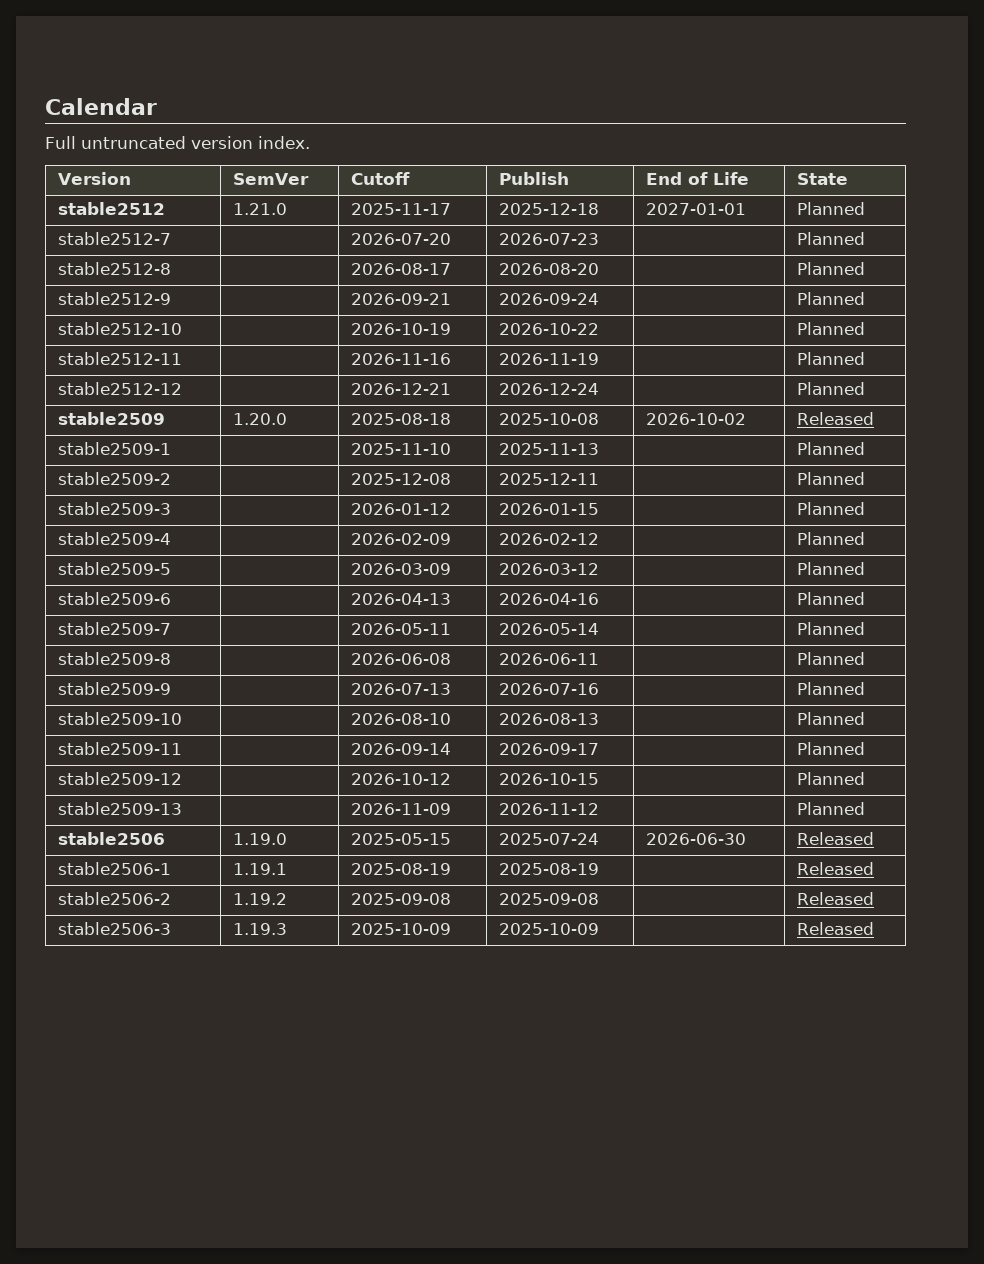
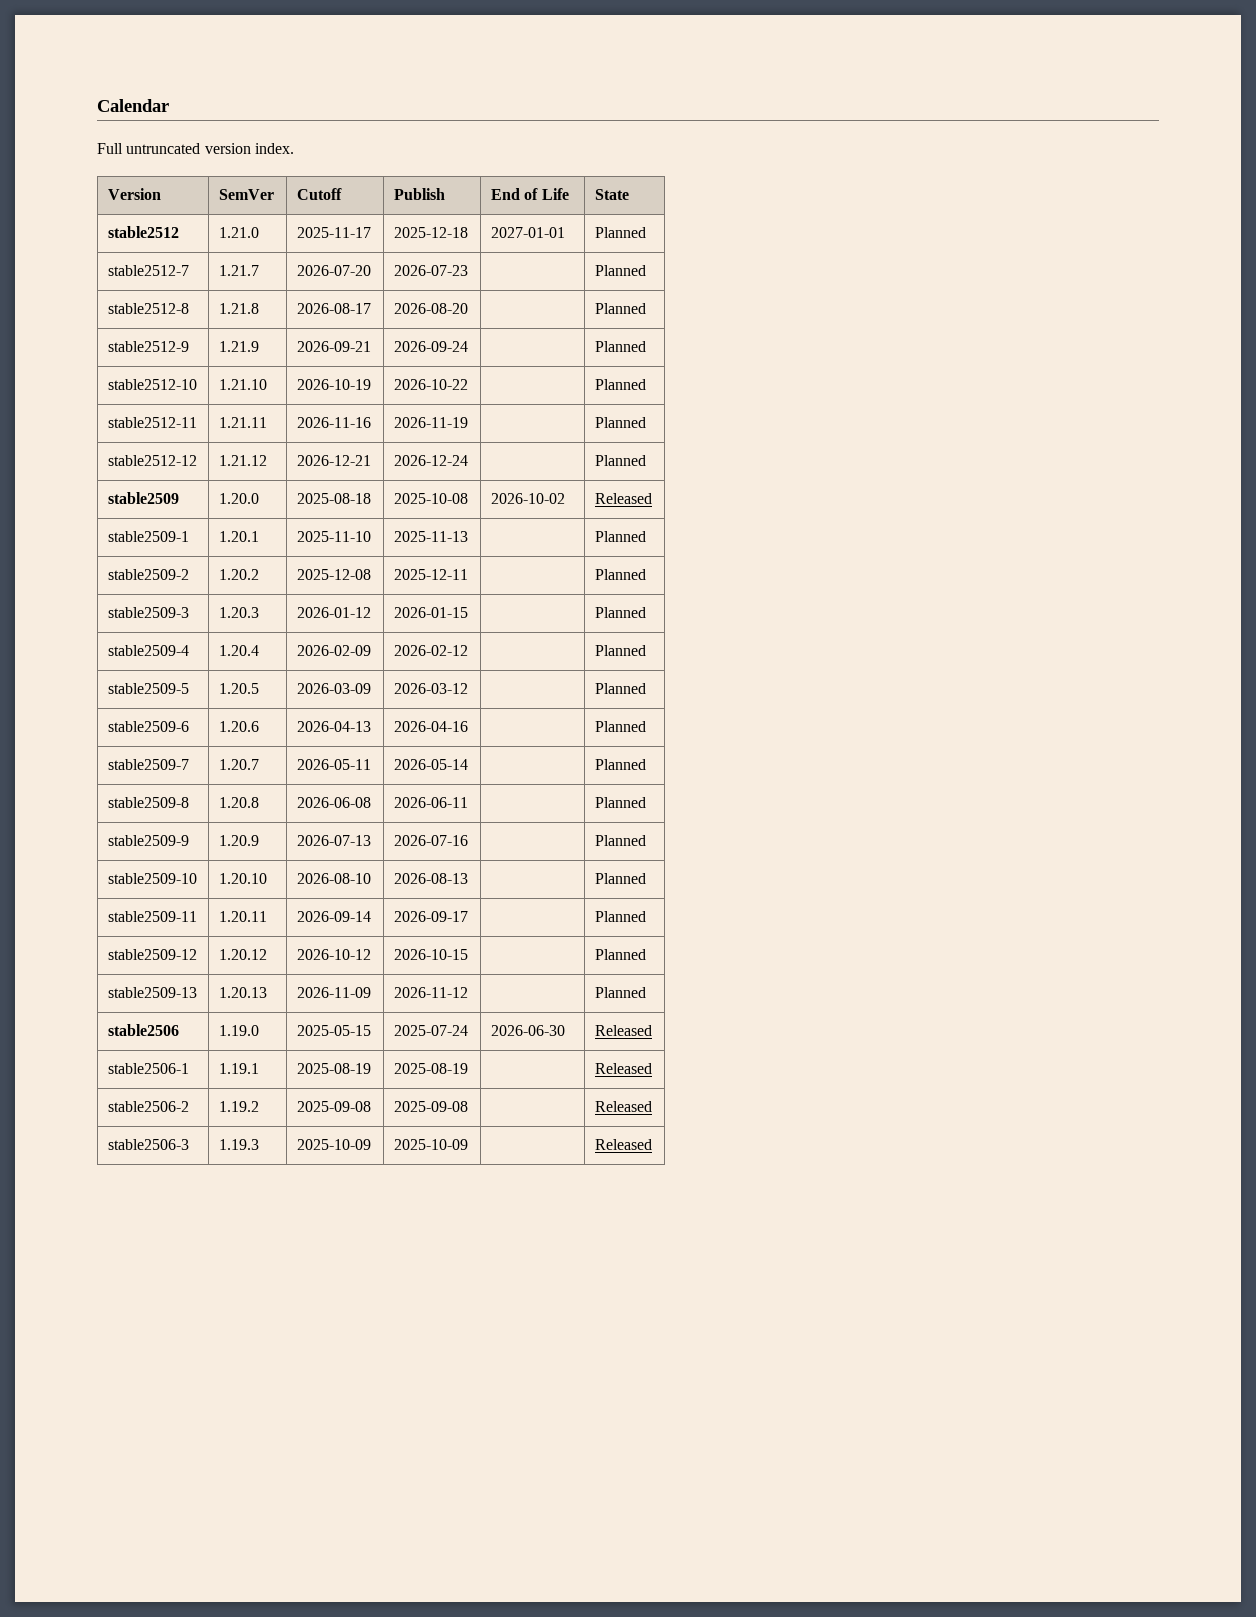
(171, 238) none -> [218,265,259,276] 1.21.7
(171, 268) none -> [218,303,259,314] 1.21.8
(171, 298) none -> [218,341,259,352] 1.21.9
(182, 328) none -> [218,379,267,390] 1.21.10
(182, 358) none -> [218,417,267,428] 1.21.11
(182, 388) none -> [218,455,267,466] 1.21.12
(171, 448) none -> [218,531,259,542] 1.20.1
(171, 478) none -> [218,569,259,580] 1.20.2
(171, 508) none -> [218,607,259,618] 1.20.3
(171, 538) none -> [218,645,259,656] 1.20.4
(171, 568) none -> [218,683,259,694] 1.20.5
(171, 598) none -> [218,721,259,732] 1.20.6
(171, 628) none -> [218,759,259,770] 1.20.7
(171, 658) none -> [218,797,259,808] 1.20.8
(171, 688) none -> [218,835,259,846] 1.20.9
(182, 718) none -> [218,873,267,884] 1.20.10
(182, 748) none -> [218,911,267,922] 1.20.11
(182, 778) none -> [218,949,267,960] 1.20.12
(182, 808) none -> [218,987,267,998] 1.20.13

